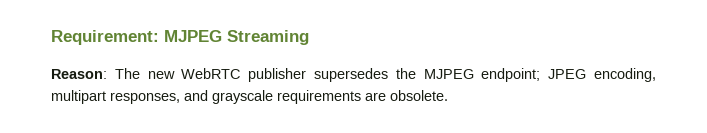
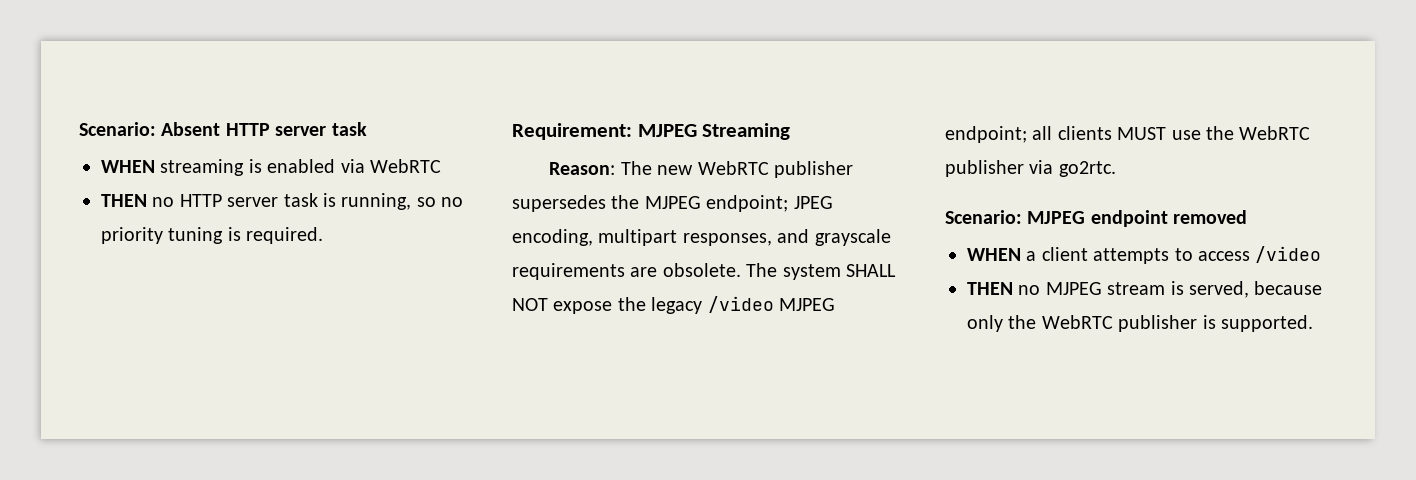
(51, 37) none -> [79,122,367,136] [101,159,441,176] [101,193,464,210] [101,227,324,244] Scenario: Absent HTTP server task // WHEN streaming is enabled via WebRTC // THEN no HTTP server task is running, so no priority tuning is required. //
(448, 95) none -> [746,263,896,280] [512,296,835,314] [945,126,1311,143] [945,160,1116,177] [945,210,1248,227] [967,246,1322,264] [967,281,1323,298] [967,315,1313,332] The system SHALL NOT expose the legacy /video MJPEG endpoint; all clients MUST use the WebRTC publisher via go2rtc. // Scenario: MJPEG endpoint removed // WHEN a client attempts to access /video // THEN no MJPEG stream is served, because only the WebRTC publisher is supported.

